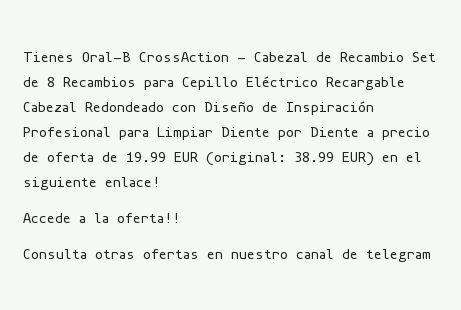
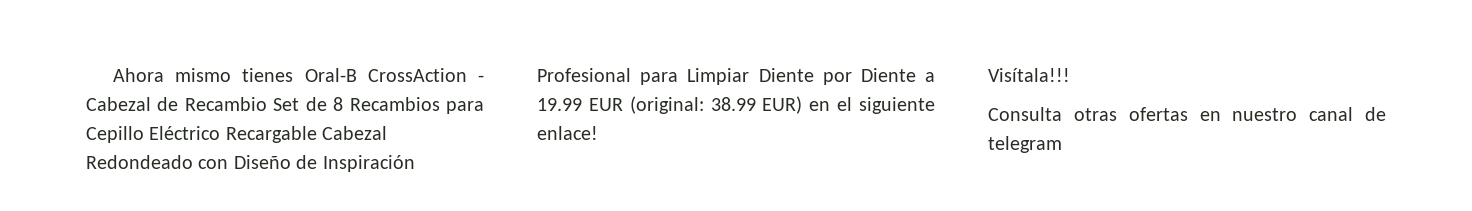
[23,52,74,62] Tienes -> [112,68,294,82] Ahora mismo tienes
[382,127,430,140] [23,152,118,162] precio de oferta de -> (936, 77) none
[23,213,180,223] Accede a la oferta!! -> [988,68,1070,82] Visítala!!!

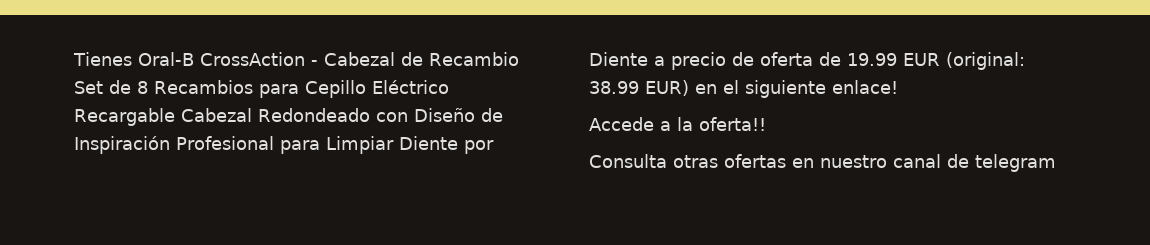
[112,68,294,82] Ahora mismo tienes -> [73,52,132,66] Tienes
(936, 77) none -> [671,52,841,70] precio de oferta de
[988,68,1070,82] Visítala!!! -> [589,117,766,131] Accede a la oferta!!

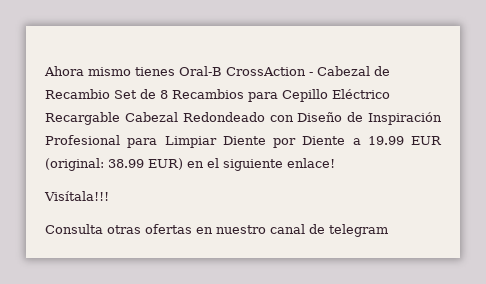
[73,52,132,66] Tienes -> [44,66,175,76] Ahora mismo tienes
[671,52,841,70] precio de oferta de -> (361, 141) none
[589,117,766,131] Accede a la oferta!! -> [44,191,109,201] Visítala!!!

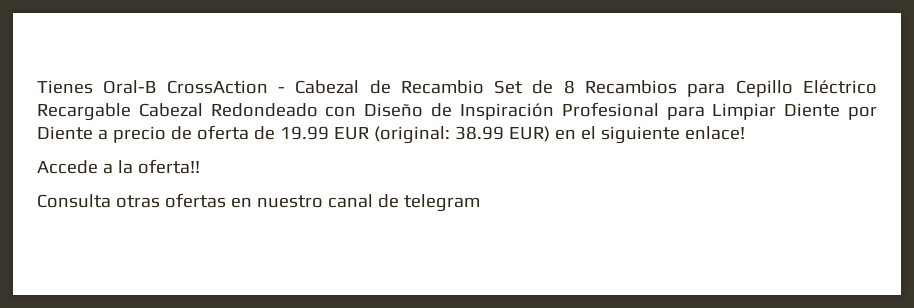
[44,66,175,76] Ahora mismo tienes -> [37,80,93,94] Tienes
(361, 141) none -> [112,125,275,143] precio de oferta de
[44,191,109,201] Visítala!!! -> [37,159,200,174] Accede a la oferta!!

